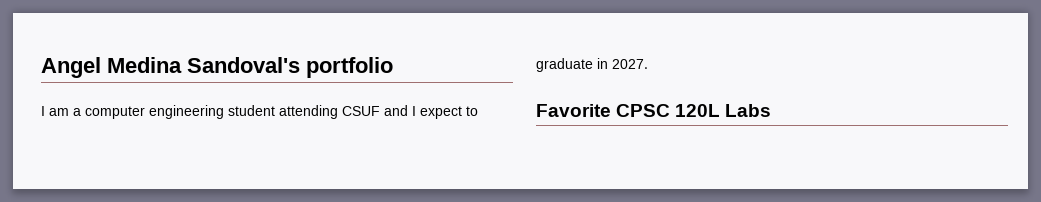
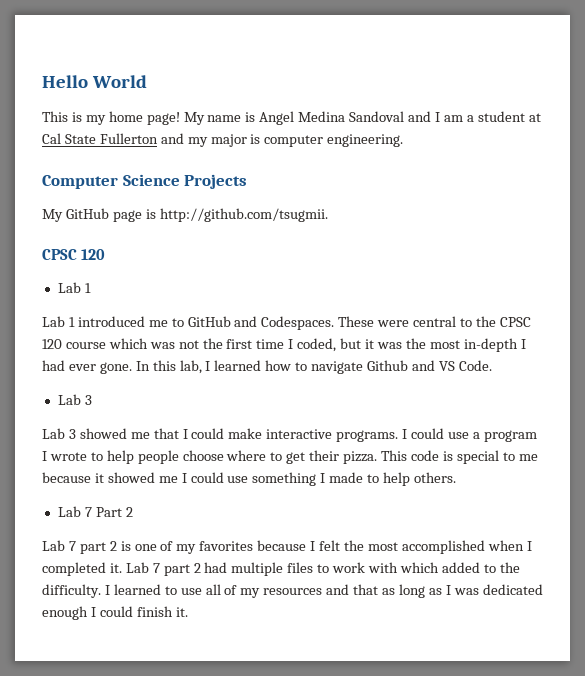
[41,57,393,78] [41,105,478,119] [536,58,648,72] [536,104,772,117] Angel Medina Sandoval's portfolio // I am a computer engineering student attending CSUF and I expect to graduate in 2027. // Favorite CPSC 120L Labs -> [42,75,147,88] [42,111,541,125] [42,133,404,147] [42,174,248,189] [42,208,328,222] [42,249,106,260] [57,282,91,293] [42,316,531,330] [42,338,526,352] [42,360,492,374] [57,394,92,405] [42,428,537,442] [42,450,538,464] [42,472,456,486] [57,506,133,517] [42,540,532,554] [42,562,520,576] [42,584,543,598] [42,606,188,620] Hello World // This is my home page! My name is Angel Medina Sandoval and I am a student at Cal State Fullerton and my major is computer engineering. // Computer Science Projects // My GitHub page is http://github.com/tsugmii. // CPSC 120 // Lab 1 // Lab 1 introduced me to GitHub and Codespaces. These were central to the CPSC 120 course which was not the first time I coded, but it was the most in-depth I had ever gone. In this lab, I learned how to navigate Github and VS Code. // Lab 3 // Lab 3 showed me that I could make interactive programs. I could use a program I wrote to help people choose where to get their pizza. This code is special to me because it showed me I could use something I made to help others. // Lab 7 Part 2 // Lab 7 part 2 is one of my favorites because I felt the most accomplished when I completed it. Lab 7 part 2 had multiple files to work with which added to the difficulty. I learned to use all of my resources and that as long as I was dedicated enough I could finish it.

